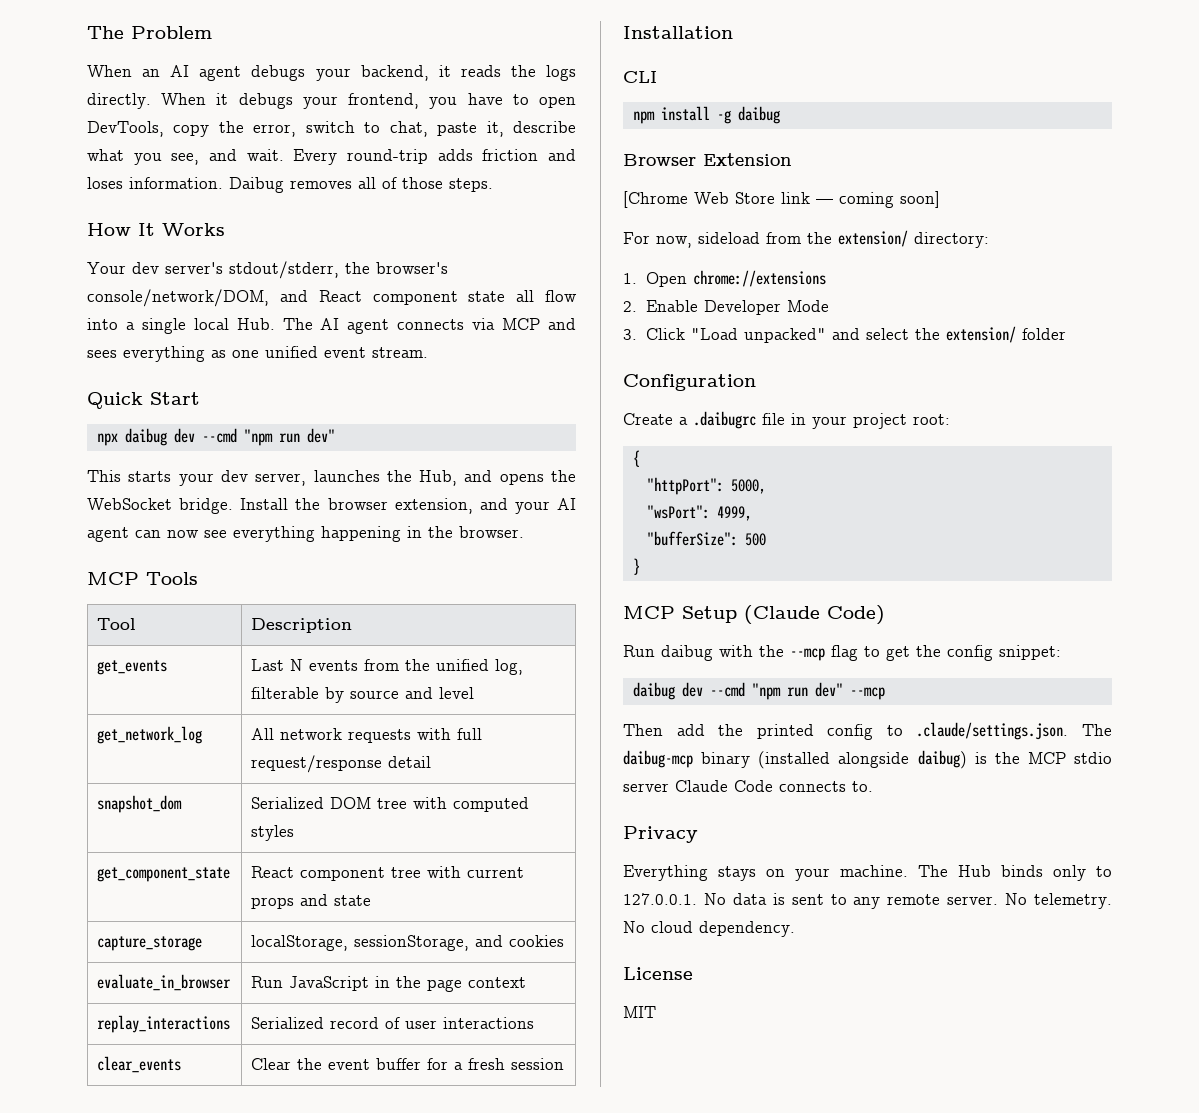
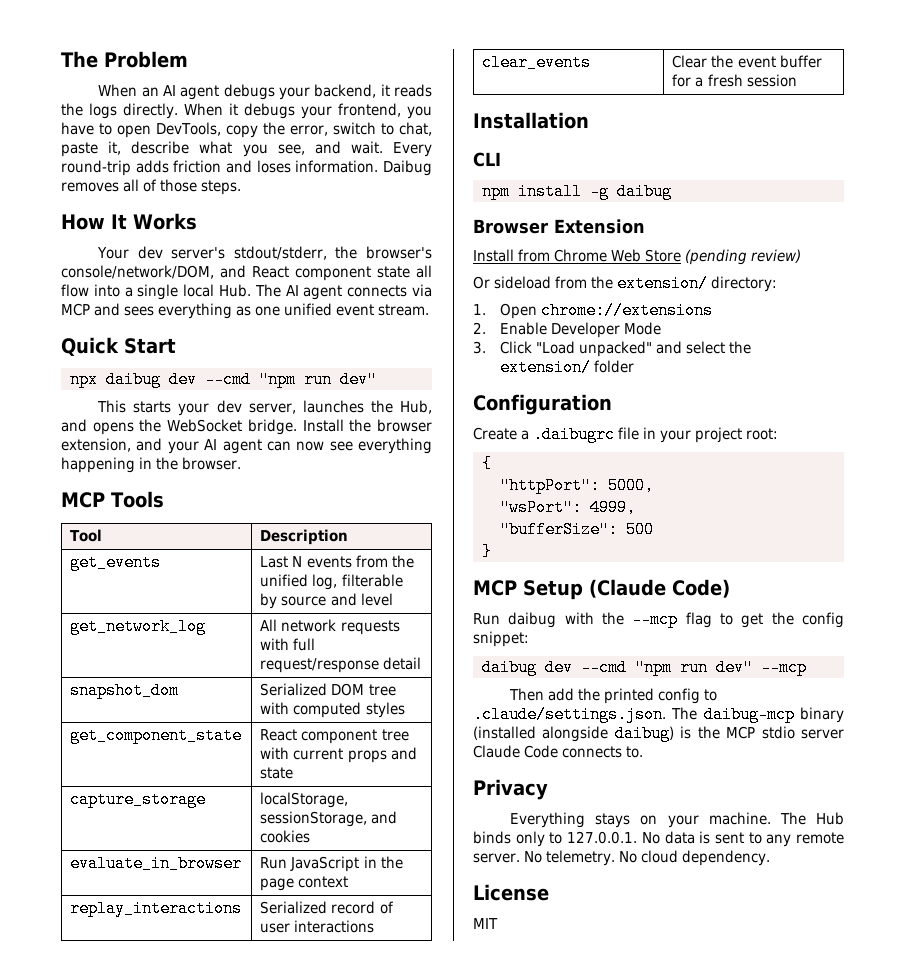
[623,191,940,208] [623,232,692,248] [Chrome Web Store link — coming soon] // For now, -> [473,249,802,265] [473,276,490,289] Install from Chrome Web Store (pending review) // Or

